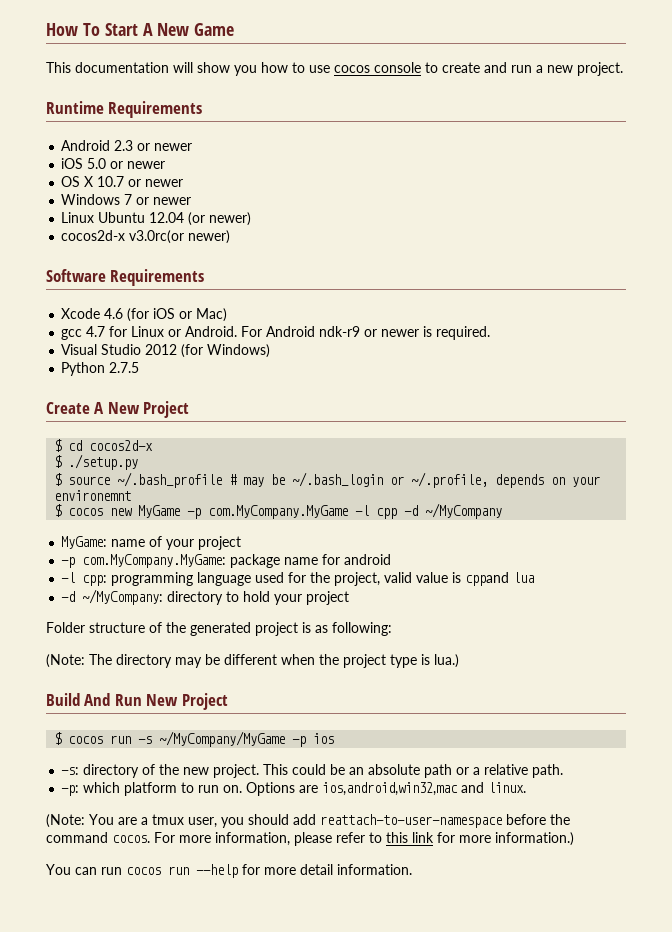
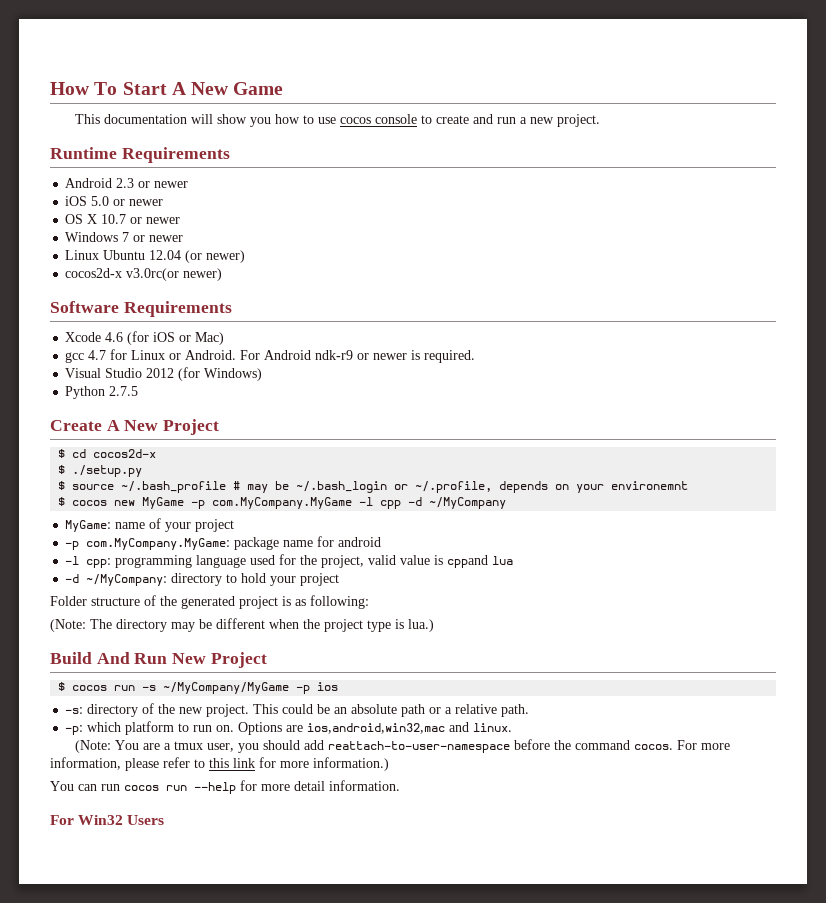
(412, 869) none -> [50,815,165,825] // For Win32 Users

